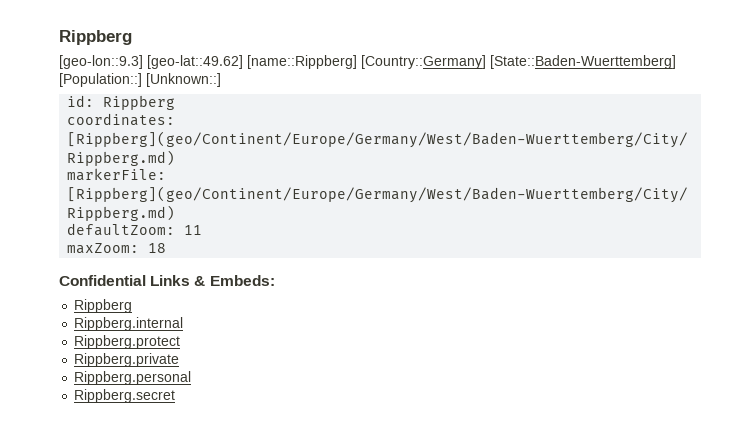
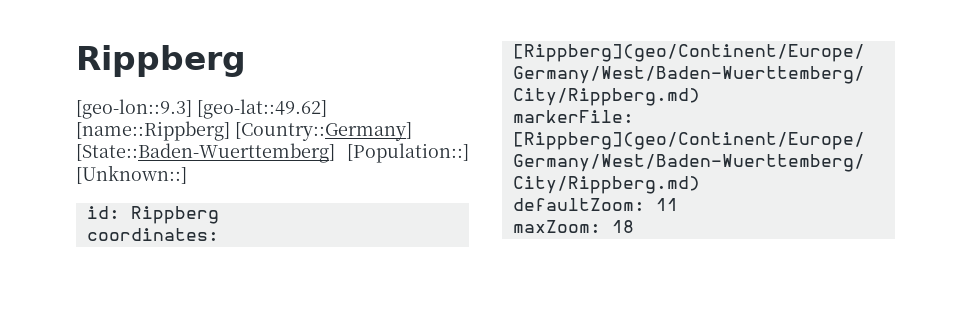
[59,275,275,286] [74,299,133,313] [74,317,184,331] [74,335,181,349] [74,353,180,367] [74,371,192,385] [74,389,176,403] // Confidential Links & Embeds: // Rippberg // Rippberg.internal // Rippberg.protect // Rippberg.private // Rippberg.personal // Rippberg.secret -> (634, 226) none

